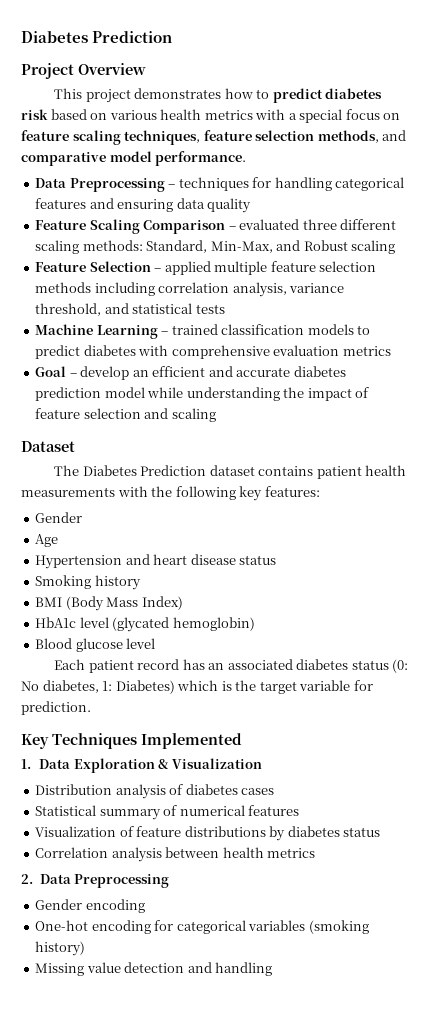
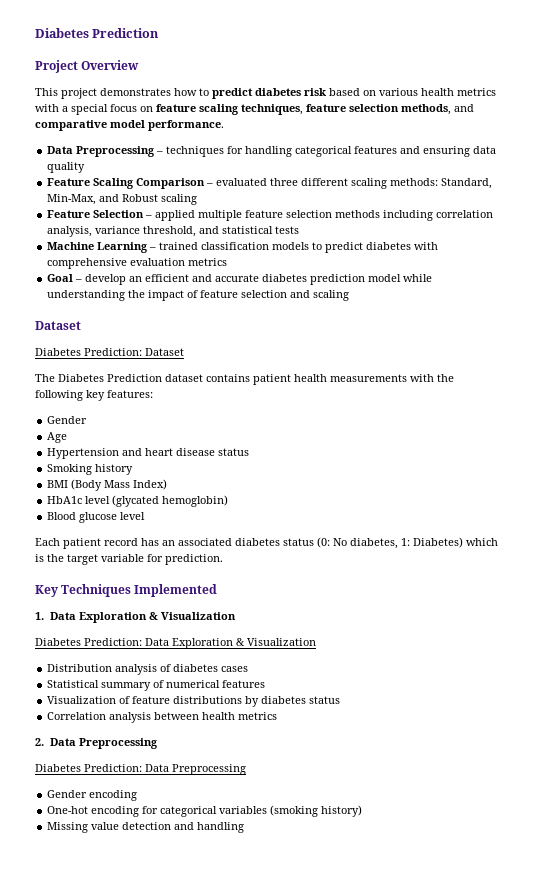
(75, 446) none -> [35,348,184,356] // Diabetes Prediction: Dataset
(262, 763) none -> [35,638,316,649] // Diabetes Prediction: Data Exploration & Visualization
(170, 881) none -> [35,764,246,775] // Diabetes Prediction: Data Preprocessing

